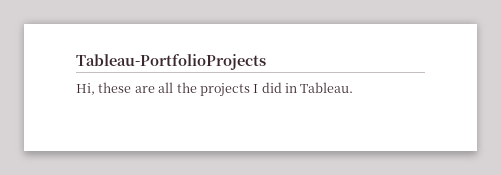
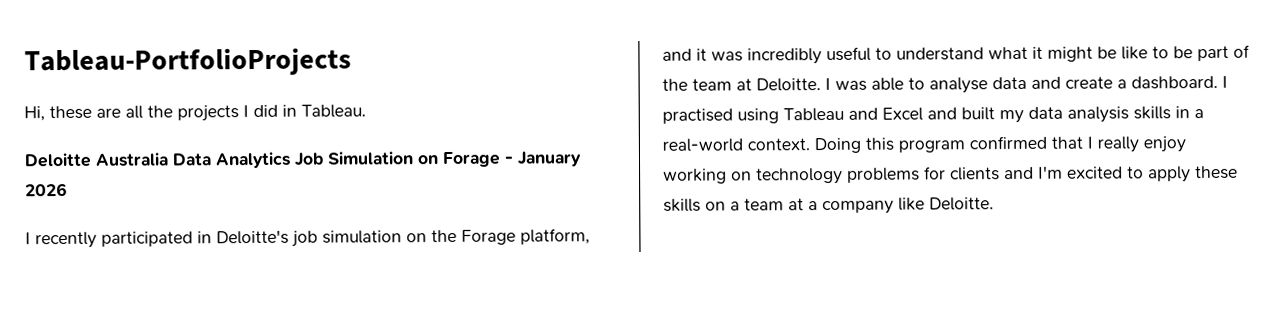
(354, 87) none -> [24,151,582,169] [25,182,68,197] [25,228,590,249] [662,44,1250,65] [662,75,1228,94] [662,106,1204,124] [662,135,1186,154] [663,165,1238,185] [663,197,994,215] // Deloitte Australia Data Analytics Job Simulation on Forage - January 2026 // I recently participated in Deloitte's job simulation on the Forage platform, and it was incredibly useful to understand what it might be like to be part of the team at Deloitte. I was able to analyse data and create a dashboard. I practised using Tableau and Excel and built my data analysis skills in a real-world context. Doing this program confirmed that I really enjoy working on technology problems for clients and I'm excited to apply these skills on a team at a company like Deloitte.

